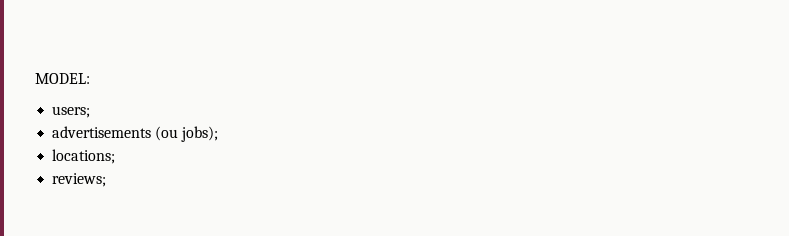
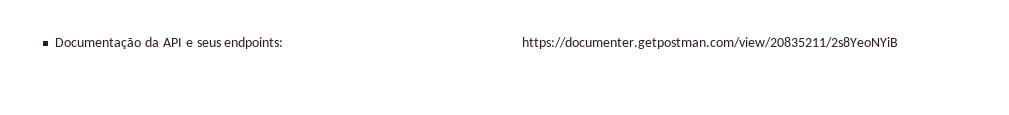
[35,73,90,84] [52,106,91,118] [52,126,219,142] [52,149,116,164] [52,173,107,187] MODEL: // users; // advertisements (ou jobs); // locations; // reviews; -> [55,37,899,49] Documentação da API e seus endpoints: https://documenter.getpostman.com/view/20835211/2s8YeoNYiB

